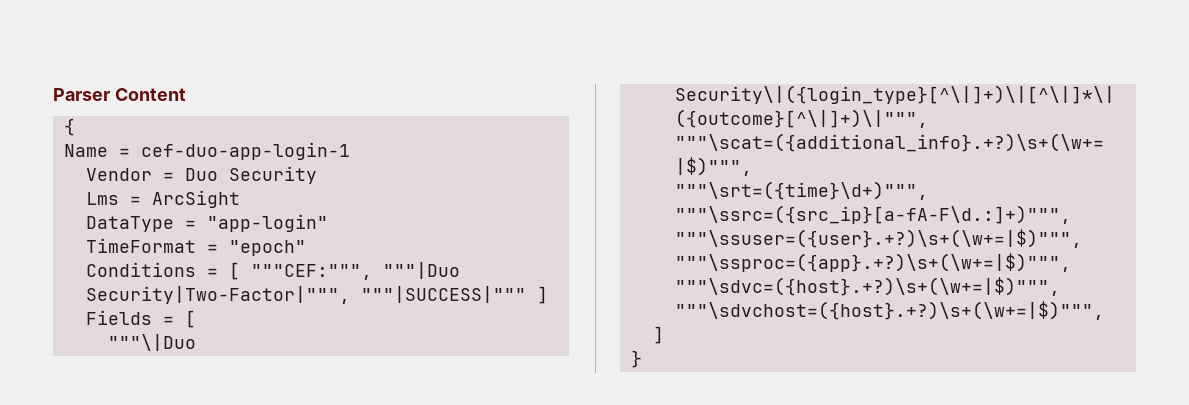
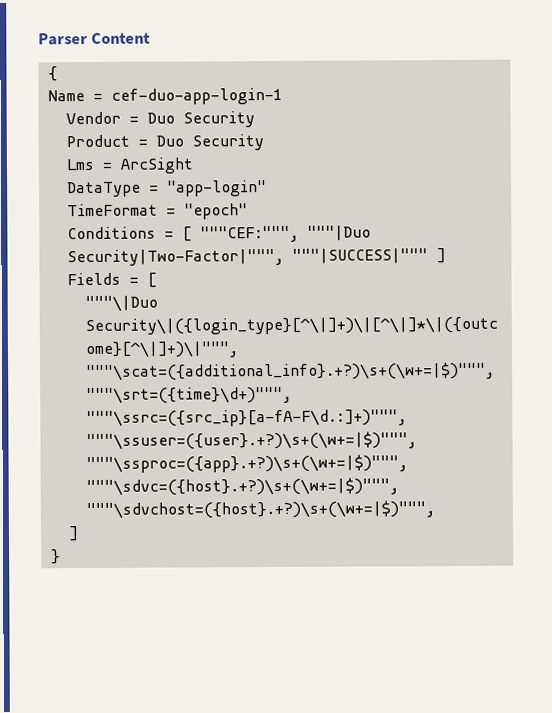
(317, 175) none -> [65,134,264,151] // Product = Duo Security

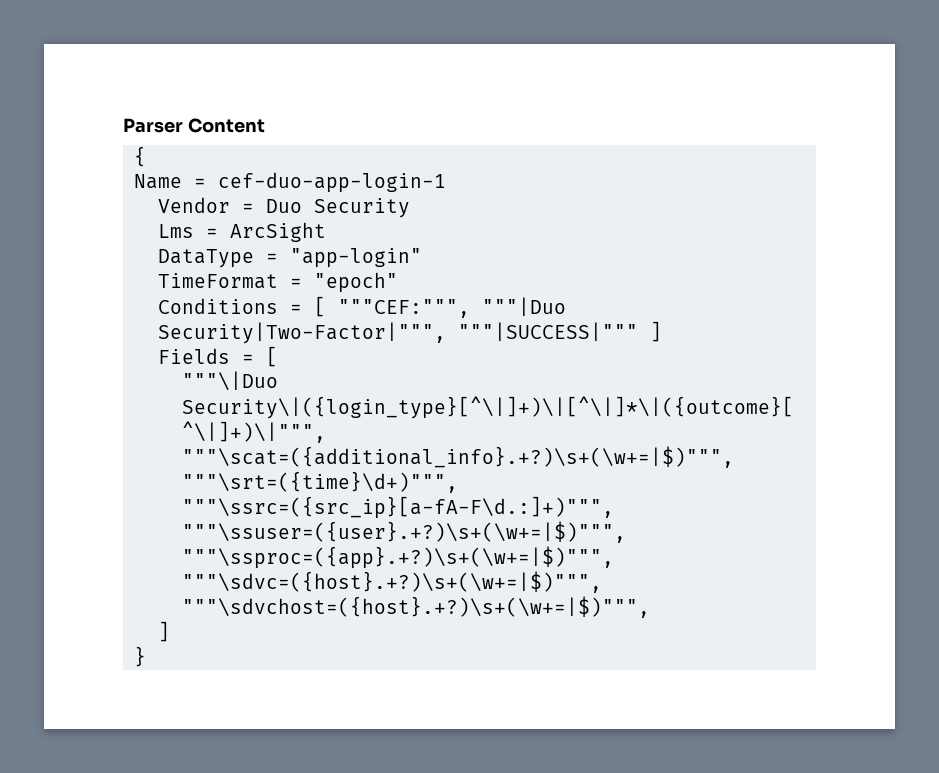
[65,134,264,151] // Product = Duo Security -> (410, 208) none

